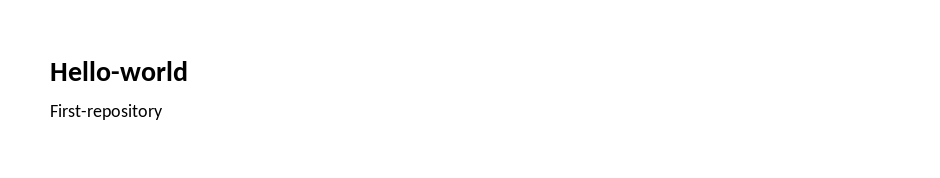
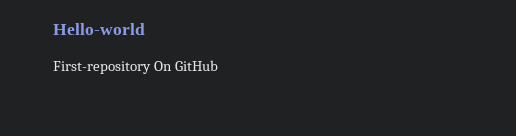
(163, 112) none -> [153,60,218,71] On GitHub

